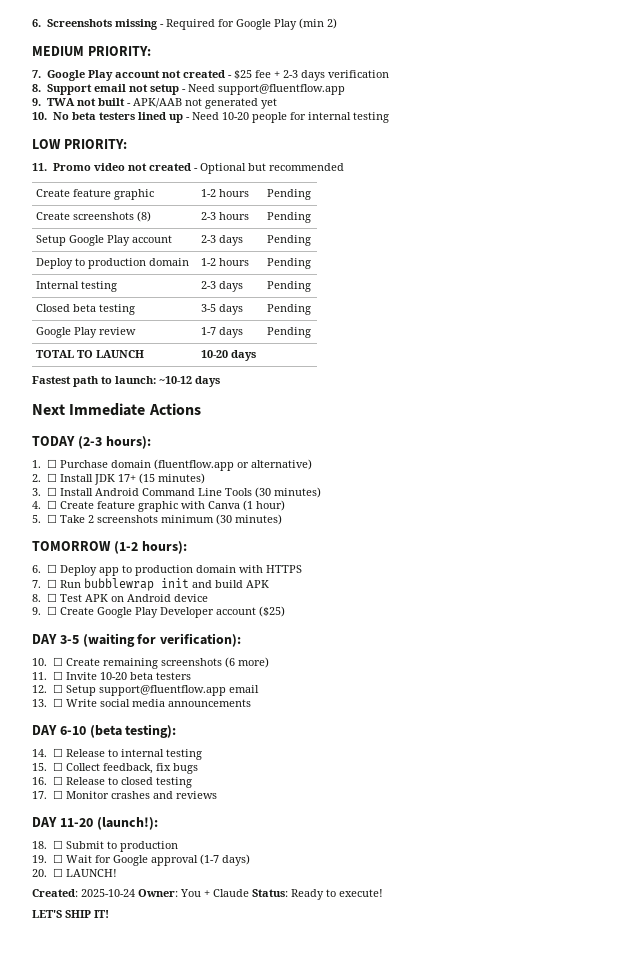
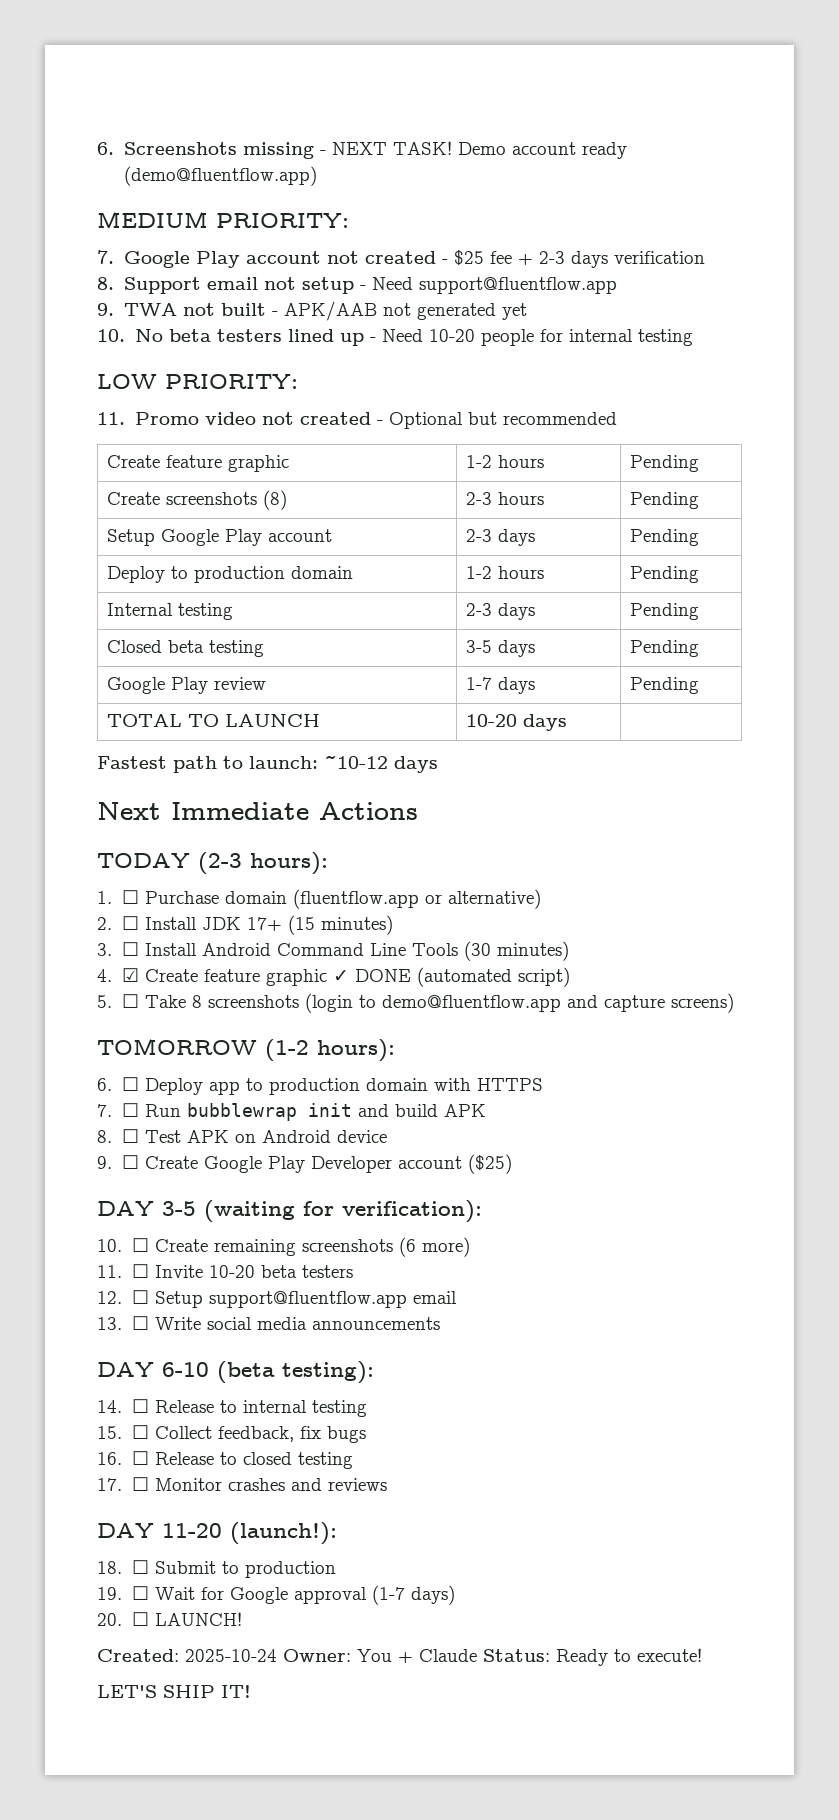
[166,18,338,30] Required for Google Play (min 2) -> [331,141,627,159] [123,166,317,186] NEXT TASK! Demo account ready (demo@fluentflow.app)
[47,500,286,512] ☐ Create feature graphic with Canva (1 hour) -> [121,967,570,987] ☑ Create feature graphic ✓ DONE (automated script)
[88,514,283,525] 2 screenshots minimum (30 minutes) -> [191,993,734,1013] 8 screenshots (login to demo@fluentflow.app and capture screens)

